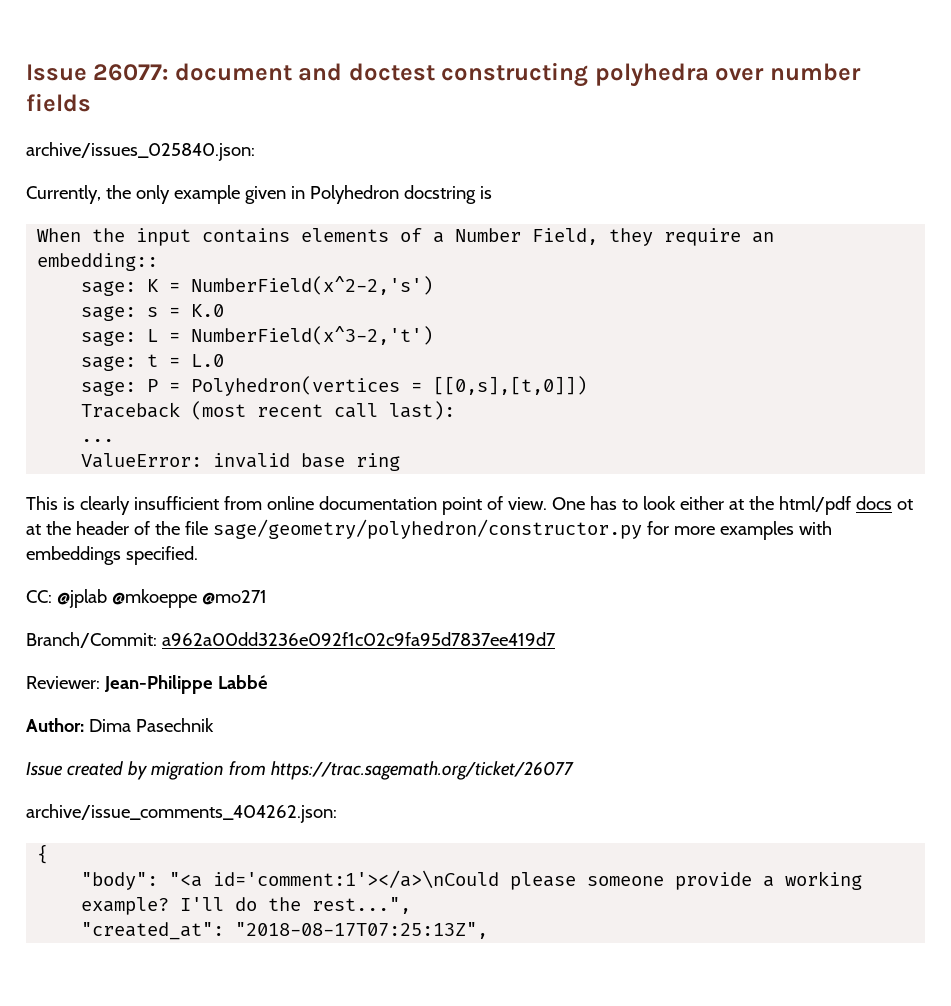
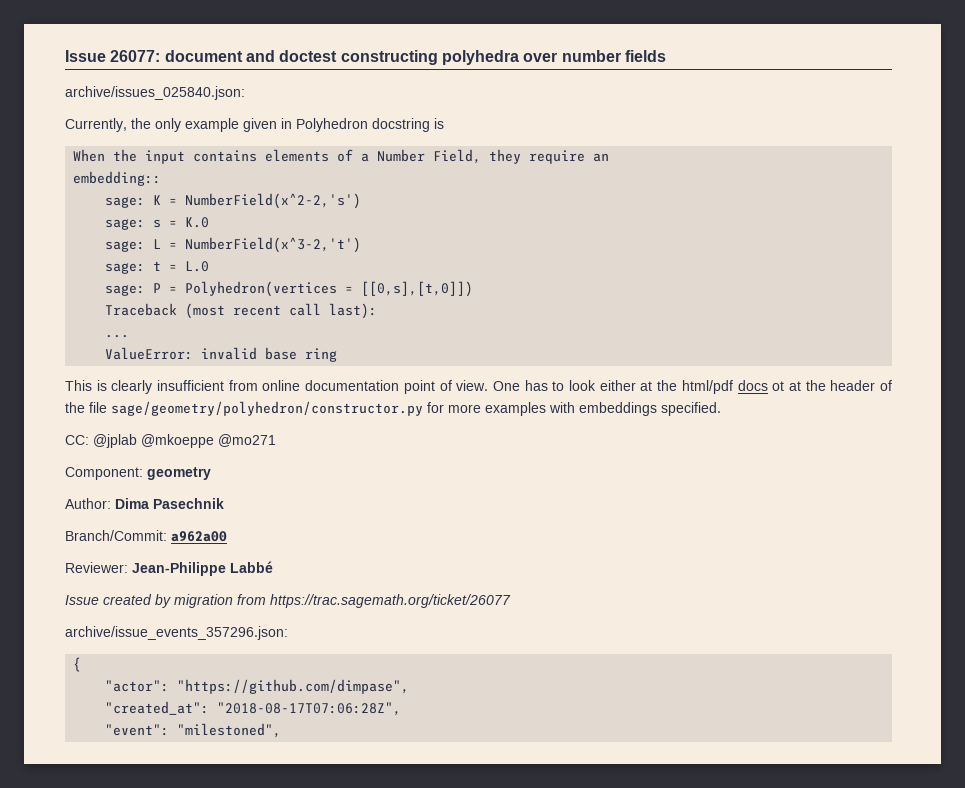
(267, 597) none -> [65,467,211,480] [65,498,224,509] // Component: geometry // Author: Dima Pasechnik
[161,632,556,646] a962a00dd3236e092f1c02c9fa95d7837ee419d7 -> [171,531,227,542] a962a00
[26,718,214,732] // Author: Dima Pasechnik -> (273, 567) none
[26,804,337,823] archive/issue_comments_404262.json: -> [65,626,288,640] archive/issue_events_357296.json:
[81,870,863,890] [81,897,412,915] [81,922,489,940] "body": "<a id='comment:1'></a>\nCould please someone provide a working example? I'll do the rest...", // "created_at": "2018-08-17T07:25:13Z", -> [105,679,410,694] [105,701,402,716] [105,723,282,738] "actor": "https://github.com/dimpase", // "created_at": "2018-08-17T07:06:28Z", // "event": "milestoned",

